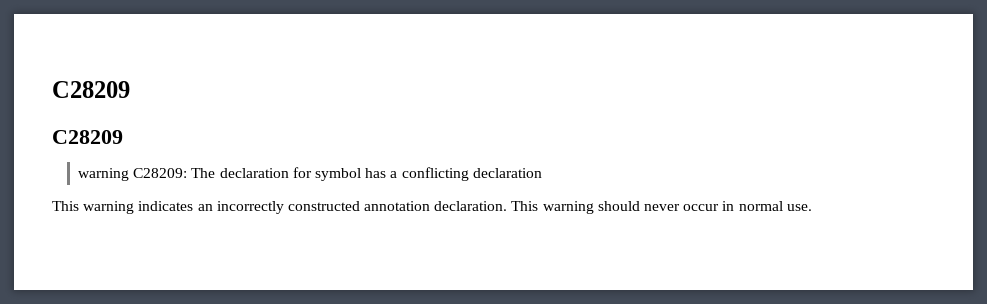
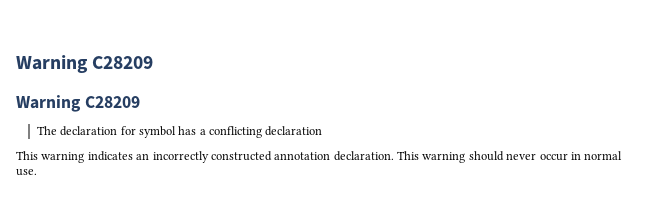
[52,81,130,98] [52,130,123,144] [78,168,188,181] C28209 // C28209 // warning C28209: -> [16,55,154,73] [16,95,140,112] Warning C28209 // Warning C28209 //

